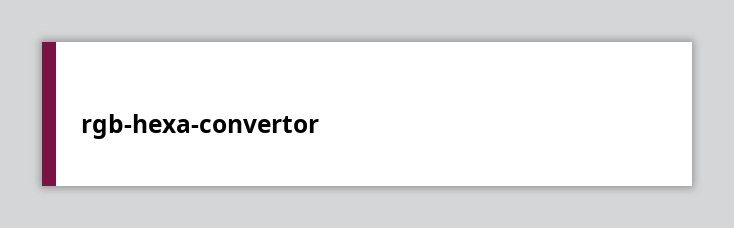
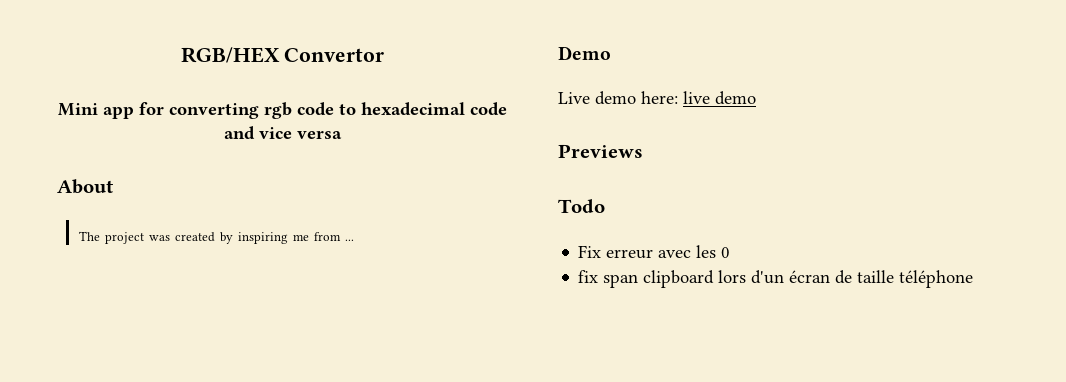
[81,114,319,139] rgb-hexa-convertor -> [180,47,385,63] [58,102,507,119] [224,126,342,140] [57,179,113,194] [79,231,355,244] [558,46,611,60] [558,91,756,105] [558,144,643,158] [558,199,605,213] [578,245,731,259] [578,270,974,288] RGB/HEX Convertor // Mini app for converting rgb code to hexadecimal code and vice versa // About // The project was created by inspiring me from ... // Demo // Live demo here: live demo // Previews // Todo // Fix erreur avec les 0 // fix span clipboard lors d'un écran de taille téléphone

